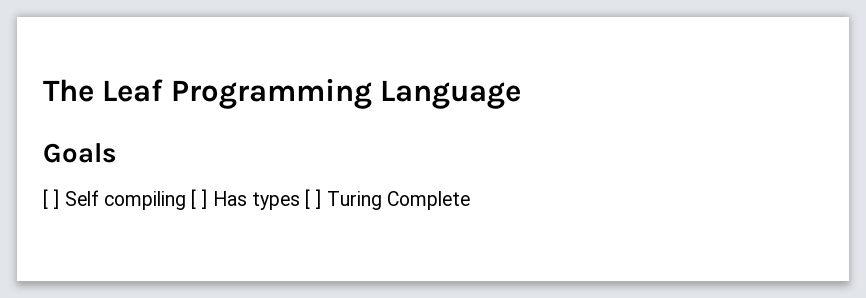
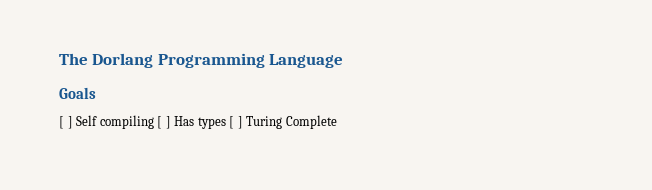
[102,79,164,102] Leaf -> [92,53,154,68] Dorlang

